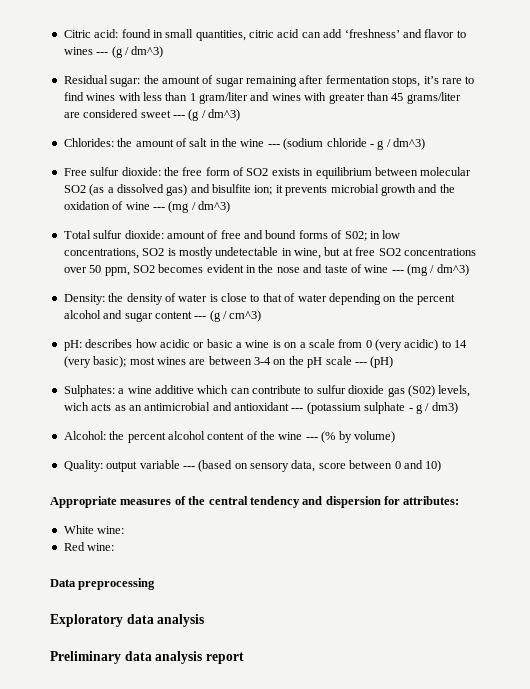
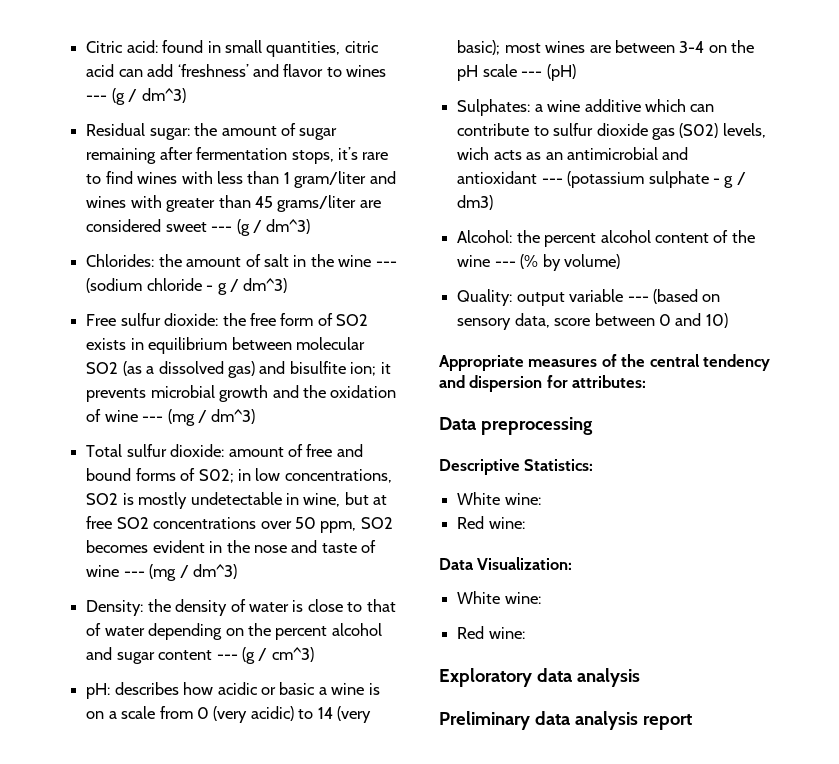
(460, 500) none -> [439,417,593,435] [439,459,594,475] // Data preprocessing // Descriptive Statistics:
[78,578,156,590] preprocessing -> [477,557,573,570] [457,591,541,604] [457,626,525,639] Visualization: // White wine: // Red wine:

